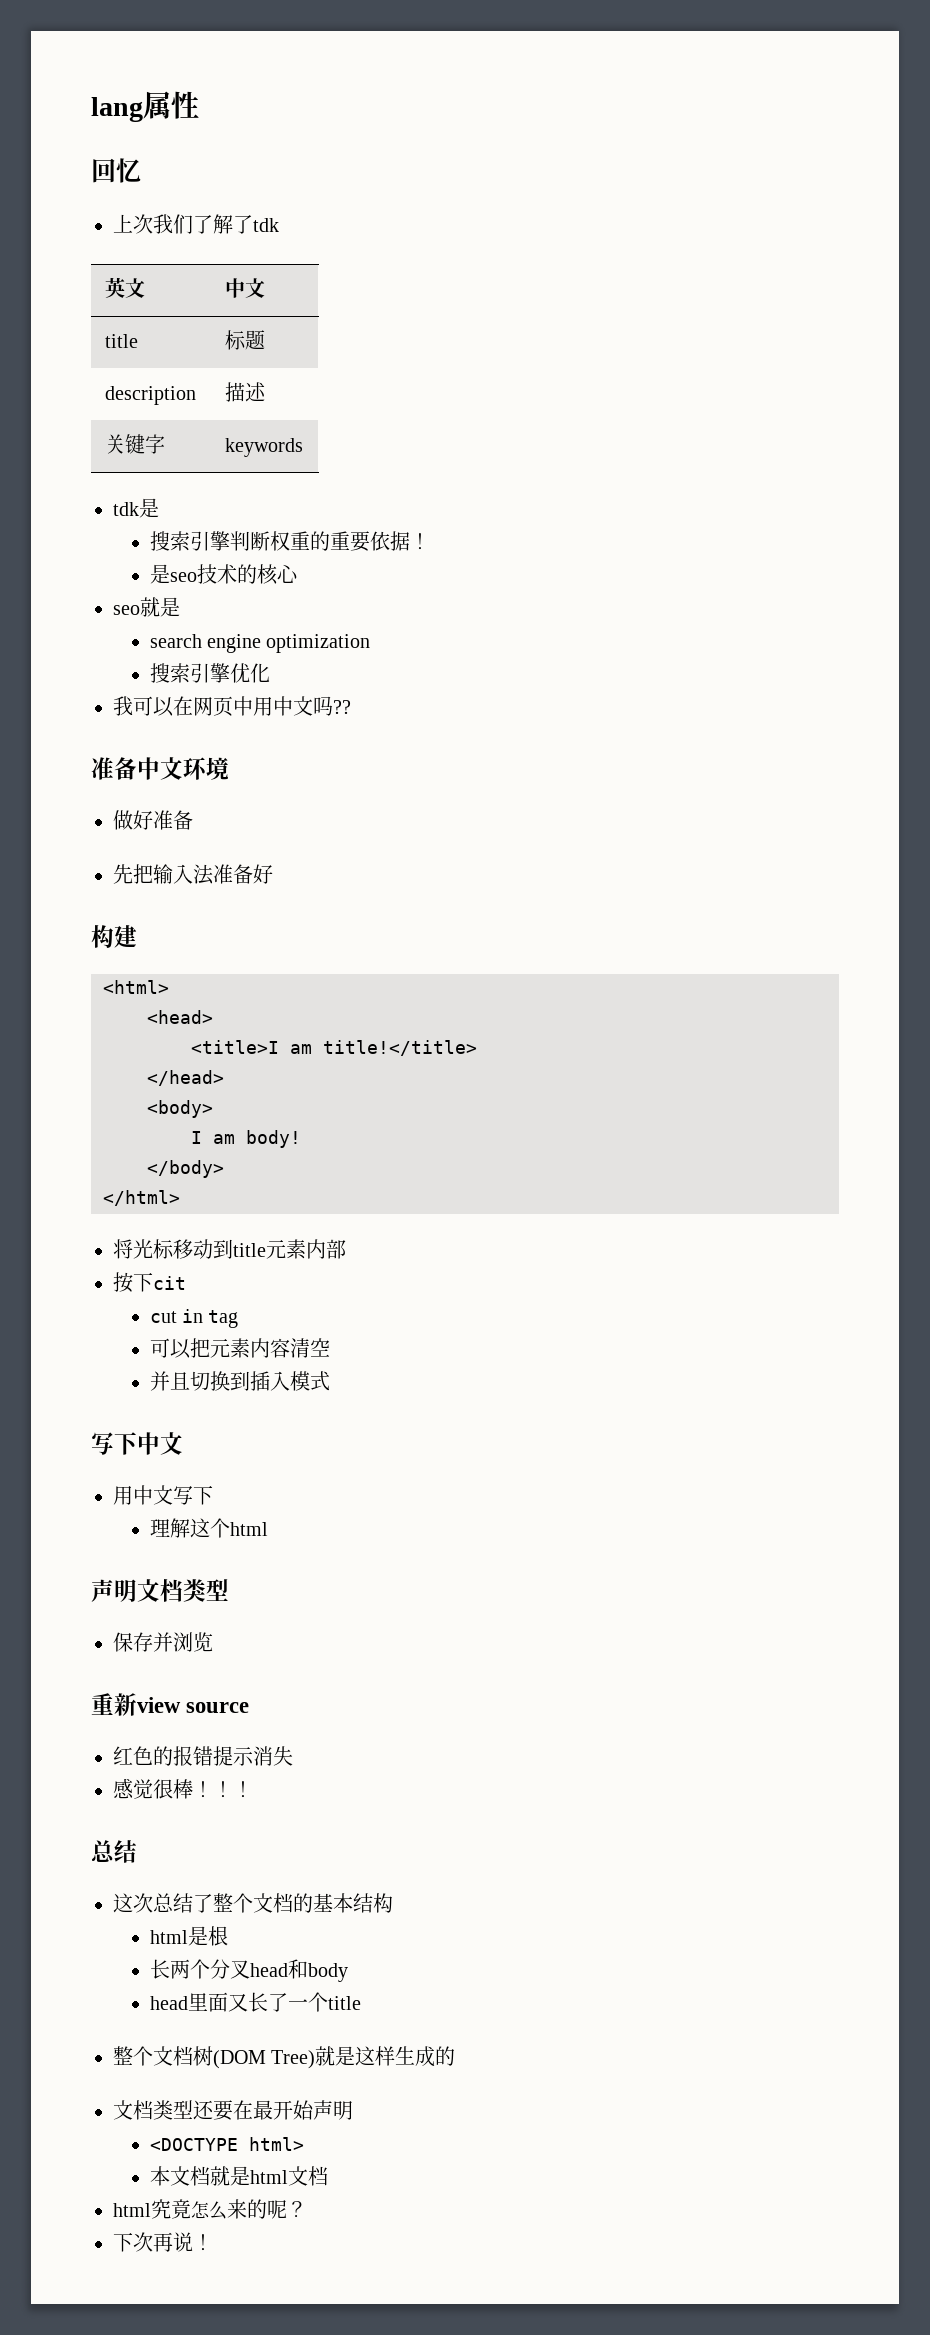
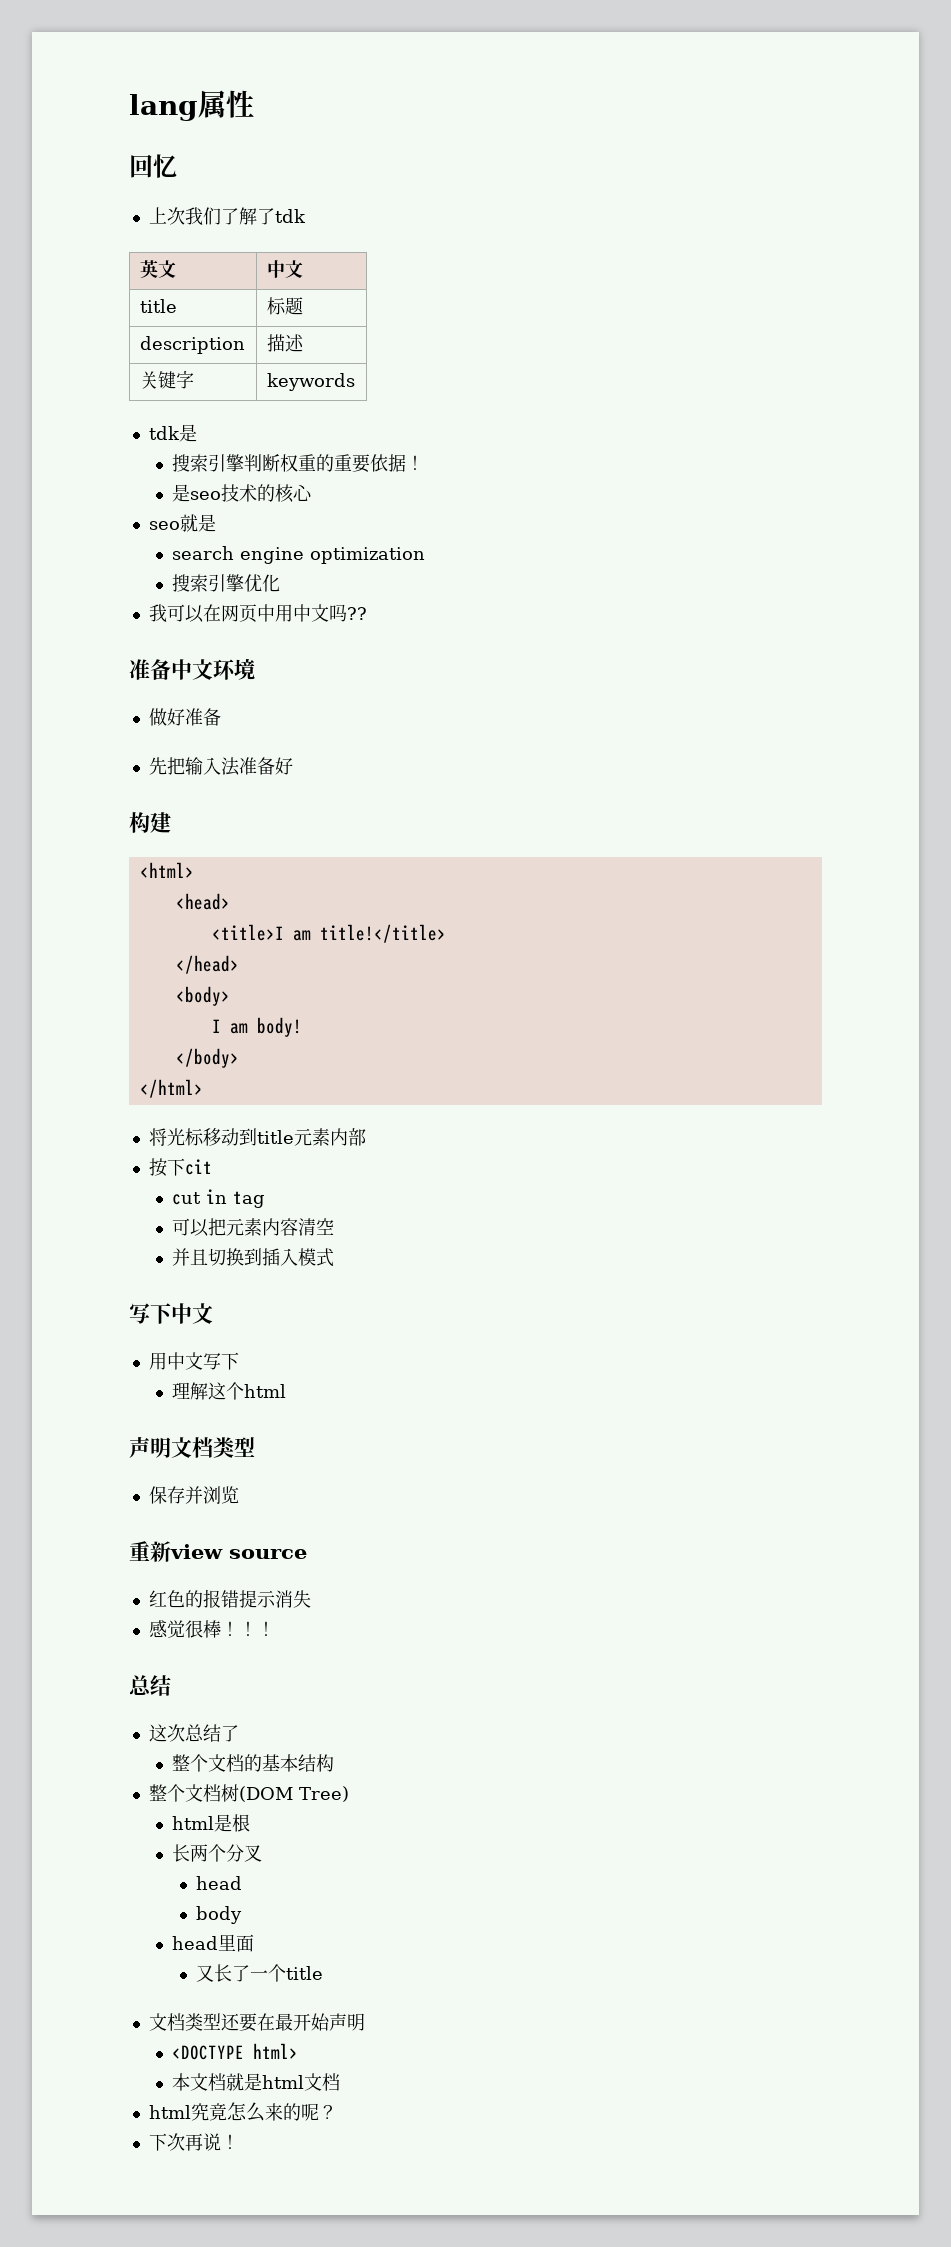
(213, 1903) none -> (239, 1733) //
(393, 1903) none -> [148,1784,349,1802] // 整个文档树(DOM Tree)
[249,1959,308,1979] head和 -> [196,1876,243,1890] // head //
(228, 2002) none -> (255, 1943) //
[113,2046,456,2069] // 整个文档树(DOM Tree)就是这样生成的 -> (324, 1973) none

